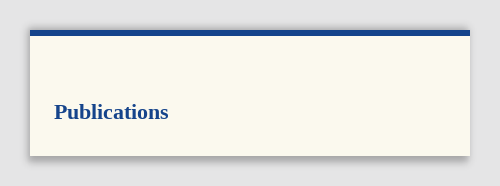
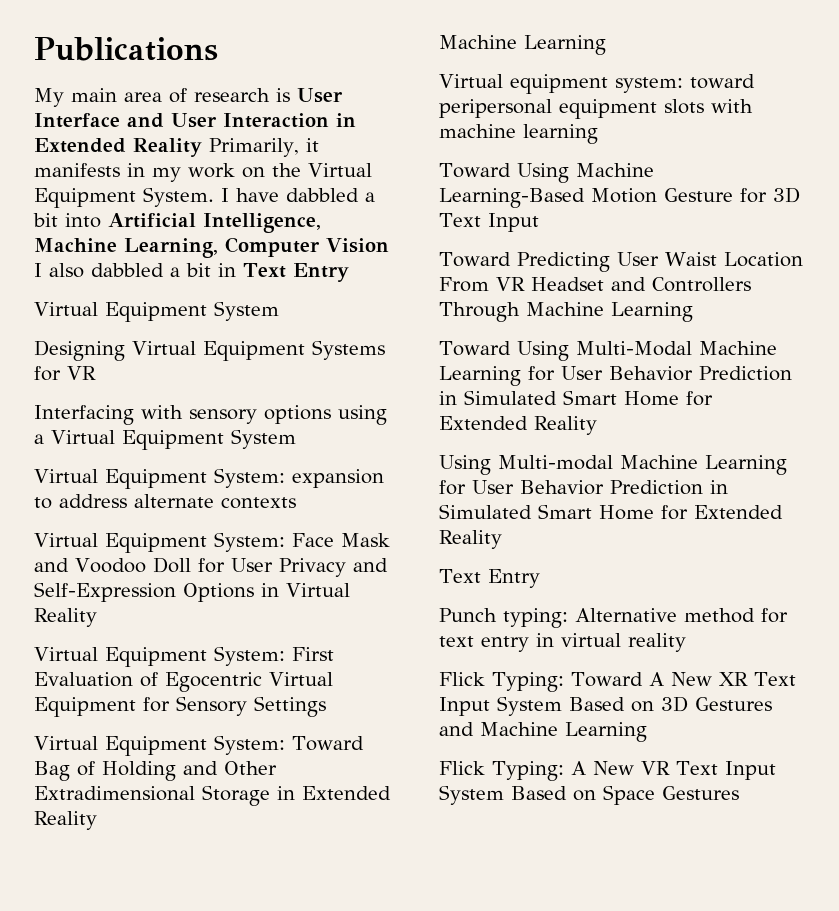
(169, 111) none -> [34,88,343,107] [34,113,356,128] [34,138,319,157] [34,163,372,182] [34,187,375,208] [33,213,321,233] [34,237,389,258] [34,263,349,282] [34,301,279,322] [34,340,385,361] [34,366,96,381] [34,405,387,425] [34,429,296,450] [34,468,384,489] [34,494,296,509] [34,532,390,553] [34,557,388,577] [34,582,350,602] [34,608,97,627] [34,646,334,667] [34,672,333,692] [34,696,326,717] [34,735,364,756] [34,761,277,781] [34,785,391,806] [34,811,97,830] [439,35,606,55] [439,74,755,94] [439,99,753,119] [439,124,598,144] [439,163,654,183] [439,187,800,208] [439,213,539,232] [439,252,803,272] [439,277,751,292] [439,302,693,322] [439,341,777,361] [439,366,792,386] [439,390,713,406] [439,416,597,435] [439,455,787,475] [439,480,728,495] [439,504,783,520] [439,530,502,549] [439,569,540,588] [439,608,788,628] [439,633,686,652] [439,672,796,692] [439,696,772,716] [439,722,647,742] [439,761,776,781] [439,785,739,805] // My main area of research is User Interface and User Interaction in Extended Reality Primarily, it manifests in my work on the Virtual Equipment System. I have dabbled a bit into Artificial Intelligence, Machine Learning, Computer Vision I also dabbled a bit in Text Entry // Virtual Equipment System // Designing Virtual Equipment Systems for VR // Interfacing with sensory options using a Virtual Equipment System // Virtual Equipment System: expansion to address alternate contexts // Virtual Equipment System: Face Mask and Voodoo Doll for User Privacy and Self-Expression Options in Virtual Reality // Virtual Equipment System: First Evaluation of Egocentric Virtual Equipment for Sensory Settings // Virtual Equipment System: Toward Bag of Holding and Other Extradimensional Storage in Extended Reality // Machine Learning // Virtual equipment system: toward peripersonal equipment slots with machine learning // Toward Using Machine Learning-Based Motion Gesture for 3D Text Input // Toward Predicting User Waist Location From VR Headset and Controllers Through Machine Learning // Toward Using Multi-Modal Machine Learning for User Behavior Prediction in Simulated Smart Home for Extended Reality // Using Multi-modal Machine Learning for User Behavior Prediction in Simulated Smart Home for Extended Reality // Text Entry // Punch typing: Alternative method for text entry in virtual reality // Flick Typing: Toward A New XR Text Input System Based on 3D Gestures and Machine Learning // Flick Typing: A New VR Text Input System Based on Space Gestures

